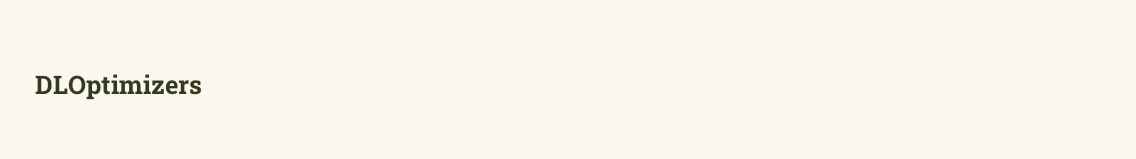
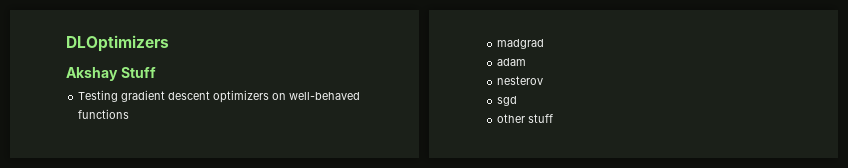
(202, 87) none -> [66,67,156,81] [78,90,361,103] [78,109,130,119] [497,39,545,49] [497,58,527,66] [497,76,544,85] [497,96,518,106] [497,114,554,123] // Akshay Stuff // Testing gradient descent optimizers on well-behaved functions // madgrad // adam // nesterov // sgd // other stuff

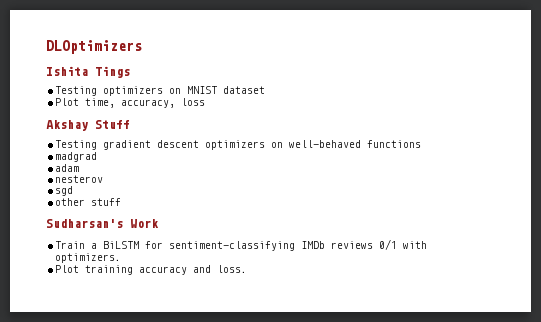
(169, 43) none -> [46,66,130,78] [55,86,266,96] [55,98,206,108] // Ishita Tings // Testing optimizers on MNIST dataset // Plot time, accuracy, loss
(554, 118) none -> [46,219,159,228] [55,239,428,251] [55,253,122,263] [55,265,248,275] // Sudharsan's Work // Train a BiLSTM for sentiment-classifying IMDb reviews 0/1 with optimizers. // Plot training accuracy and loss.

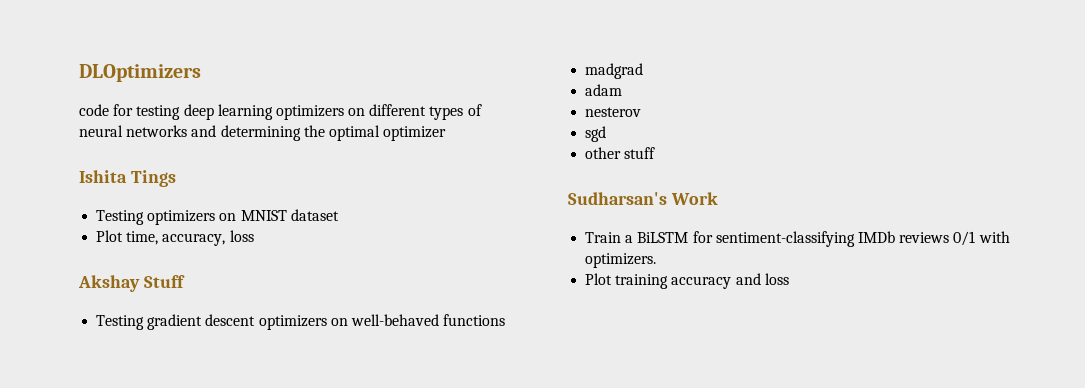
(142, 47) none -> [79,104,482,120] [79,125,447,141] // code for testing deep learning optimizers on different types of neural networks and determining the optimal optimizer
[217,265,248,273] loss. -> [764,273,789,285] loss

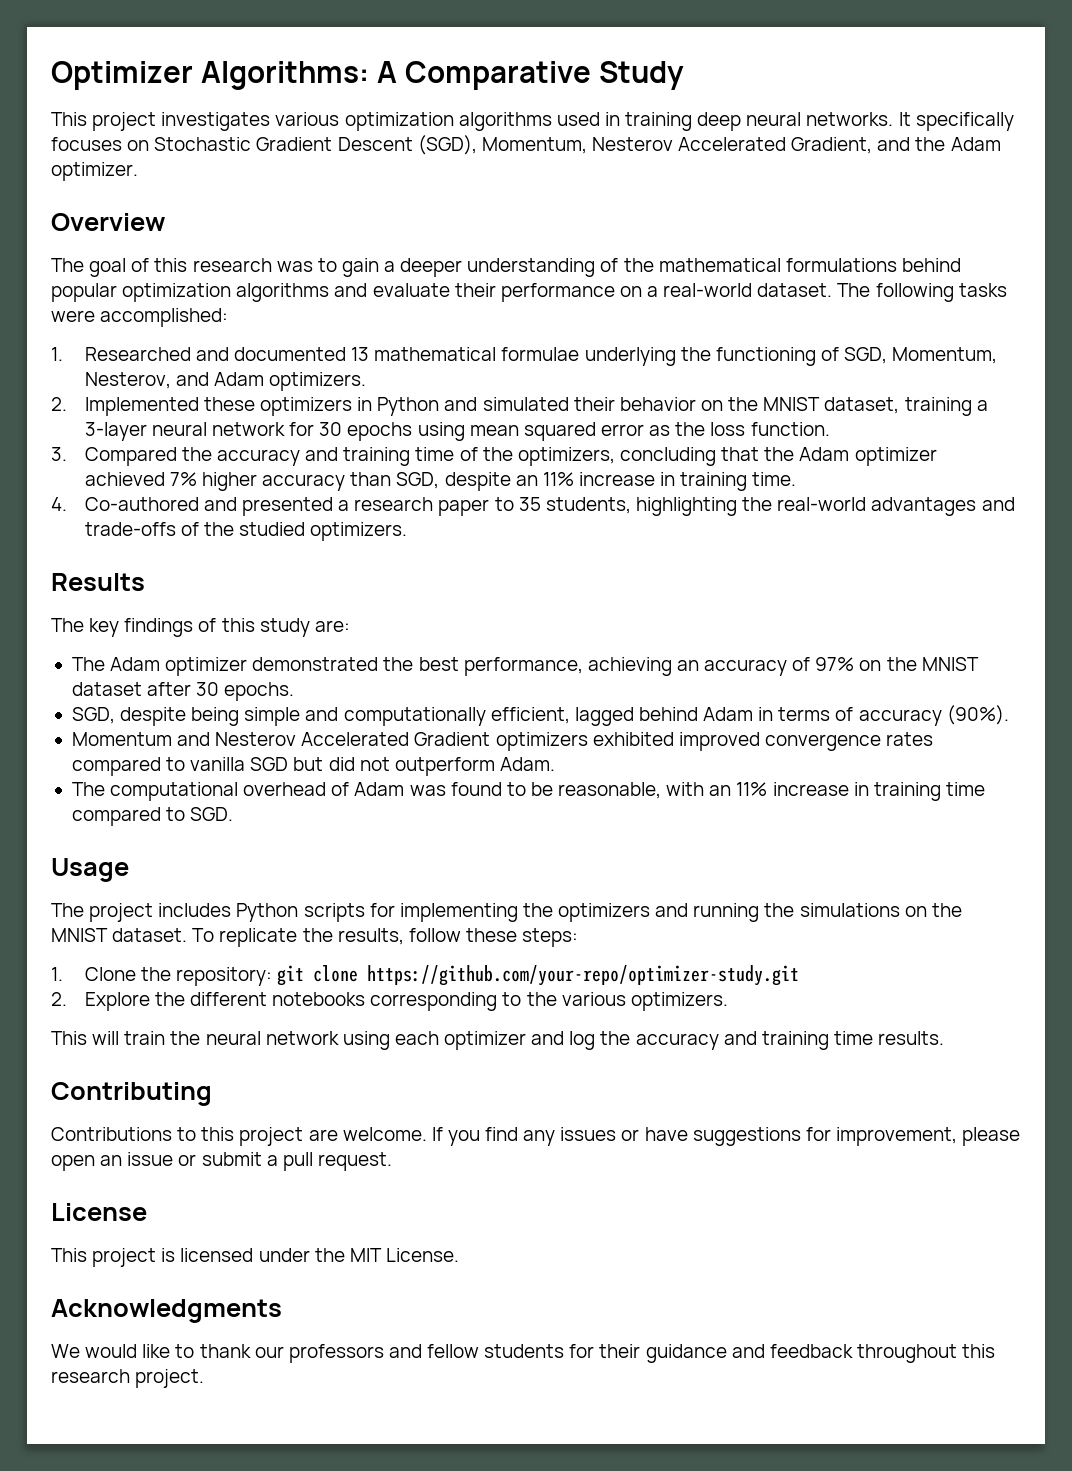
[79,64,201,82] [79,104,482,120] [79,125,447,141] [79,170,176,187] [96,209,339,225] [96,230,254,246] [78,275,185,292] [96,314,506,330] [585,63,644,79] [585,84,623,96] [585,107,642,117] [585,126,607,142] [585,147,656,159] [568,192,718,205] [585,231,1010,247] [585,253,657,268] [585,273,789,289] DLOptimizers // code for testing deep learning optimizers on different types of neural networks and determining the optimal optimizer // Ishita Tings // Testing optimizers on MNIST dataset // Plot time, accuracy, loss // Akshay Stuff // Testing gradient descent optimizers on well-behaved functions // madgrad // adam // nesterov // sgd // other stuff // Sudharsan's Work // Train a BiLSTM for sentiment-classifying IMDb reviews 0/1 with optimizers. // Plot training accuracy and loss -> [51,61,684,90] [51,112,1014,131] [51,135,1001,155] [51,162,138,181] [51,213,165,231] [51,258,961,277] [51,283,1007,302] [51,308,229,327] [51,347,998,366] [84,372,367,391] [51,397,988,416] [84,422,830,441] [51,447,937,466] [84,472,797,491] [51,497,1015,516] [84,522,408,541] [51,573,145,591] [51,618,350,637] [71,657,979,676] [71,682,295,701] [71,705,1009,726] [71,732,934,751] [71,757,555,776] [71,782,985,801] [71,807,234,826] [51,858,129,882] [51,903,962,922] [51,928,579,947] [51,965,800,986] [51,992,728,1011] [51,1031,945,1050] [51,1082,212,1106] [51,1127,1021,1146] [51,1152,392,1171] [51,1203,147,1221] [51,1248,459,1267] [51,1299,282,1323] [51,1344,996,1363] [51,1369,205,1388] Optimizer Algorithms: A Comparative Study // This project investigates various optimization algorithms used in training deep neural networks. It specifically focuses on Stochastic Gradient Descent (SGD), Momentum, Nesterov Accelerated Gradient, and the Adam optimizer. // Overview // The goal of this research was to gain a deeper understanding of the mathematical formulations behind popular optimization algorithms and evaluate their performance on a real-world dataset. The following tasks were accomplished: // 1. Researched and documented 13 mathematical formulae underlying the functioning of SGD, Momentum, Nesterov, and Adam optimizers. // 2. Implemented these optimizers in Python and simulated their behavior on the MNIST dataset, training a 3-layer neural network for 30 epochs using mean squared error as the loss function. // 3. Compared the accuracy and training time of the optimizers, concluding that the Adam optimizer achieved 7% higher accuracy than SGD, despite an 11% increase in training time. // 4. Co-authored and presented a research paper to 35 students, highlighting the real-world advantages and trade-offs of the studied optimizers. // Results // The key findings of this study are: // The Adam optimizer demonstrated the best performance, achieving an accuracy of 97% on the MNIST dataset after 30 epochs. // SGD, despite being simple and computationally efficient, lagged behind Adam in terms of accuracy (90%). // Momentum and Nesterov Accelerated Gradient optimizers exhibited improved convergence rates compared to vanilla SGD but did not outperform Adam. // The computational overhead of Adam was found to be reasonable, with an 11% increase in training time compared to SGD. // Usage // The project includes Python scripts for implementing the optimizers and running the simulations on the MNIST dataset. To replicate the results, follow these steps: // 1. Clone the repository: git clone https://github.com/your-repo/optimizer-study.git // 2. Explore the different notebooks corresponding to the various optimizers. // This will train the neural network using each optimizer and log the accuracy and training time results. // Contributing // Contributions to this project are welcome. If you find any issues or have suggestions for improvement, please open an issue or submit a pull request. // License // This project is licensed under the MIT License. // Acknowledgments // We would like to thank our professors and fellow students for their guidance and feedback throughout this research project.

